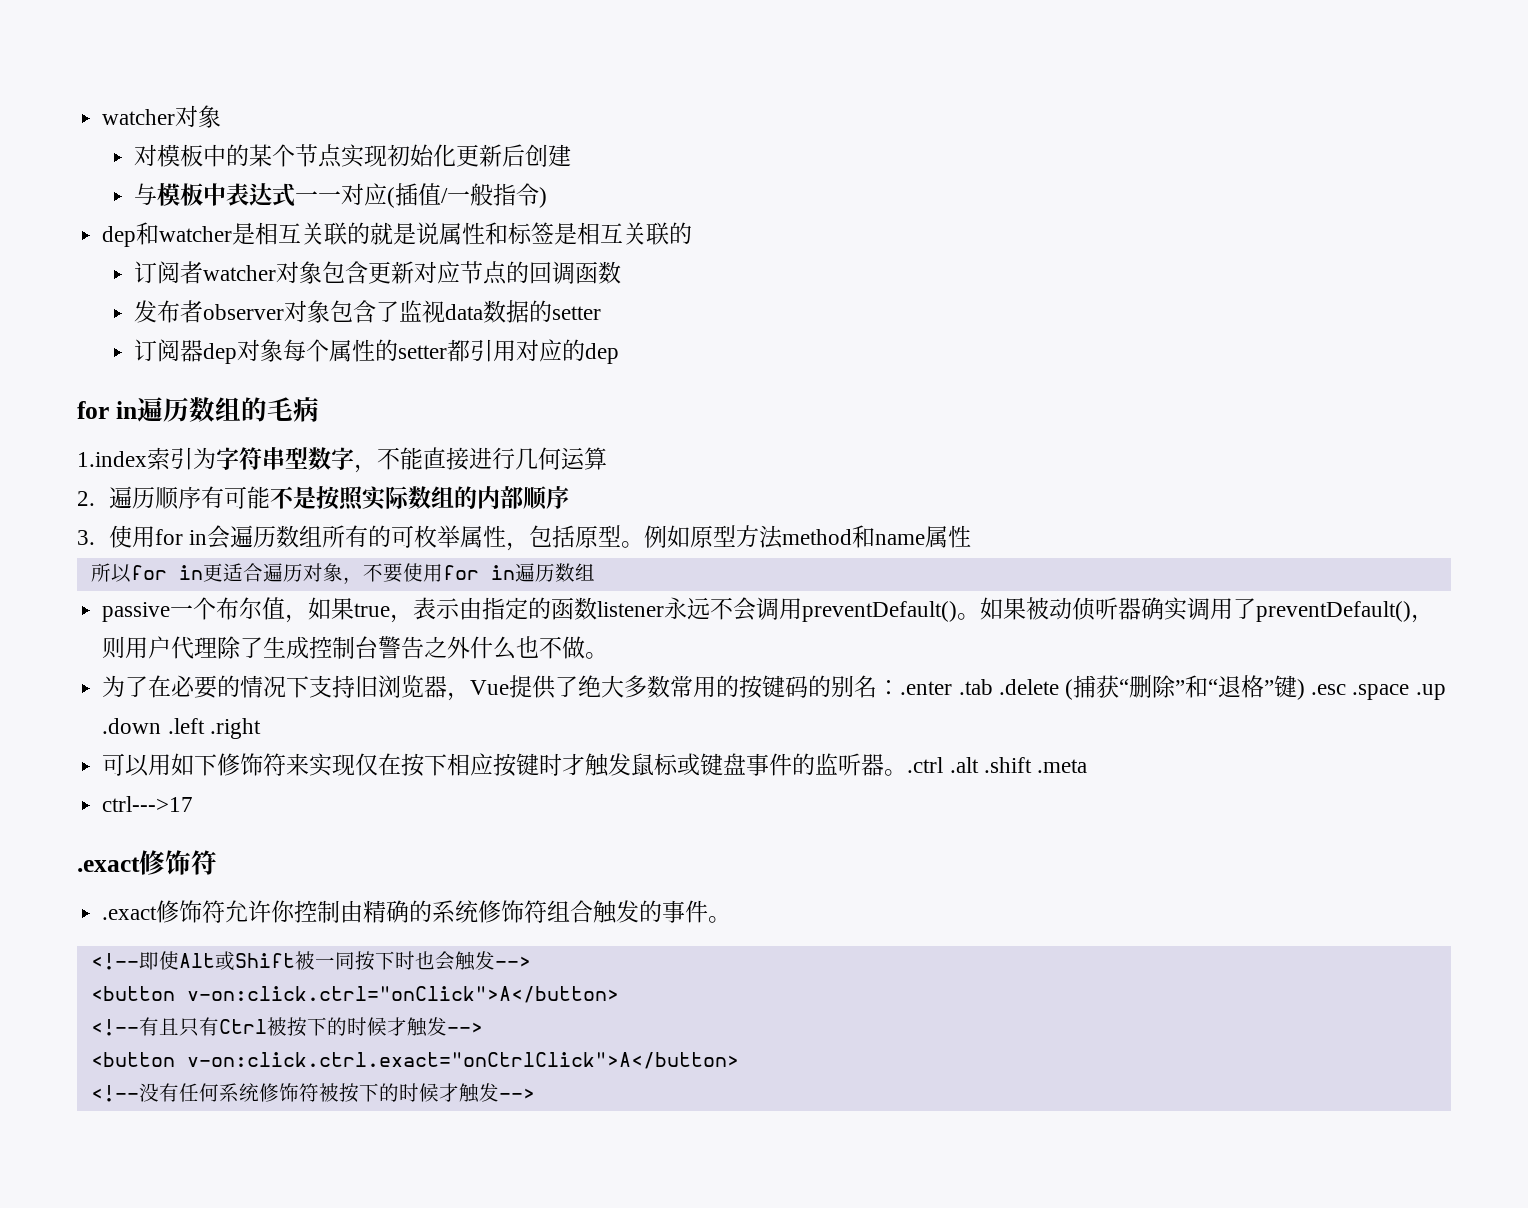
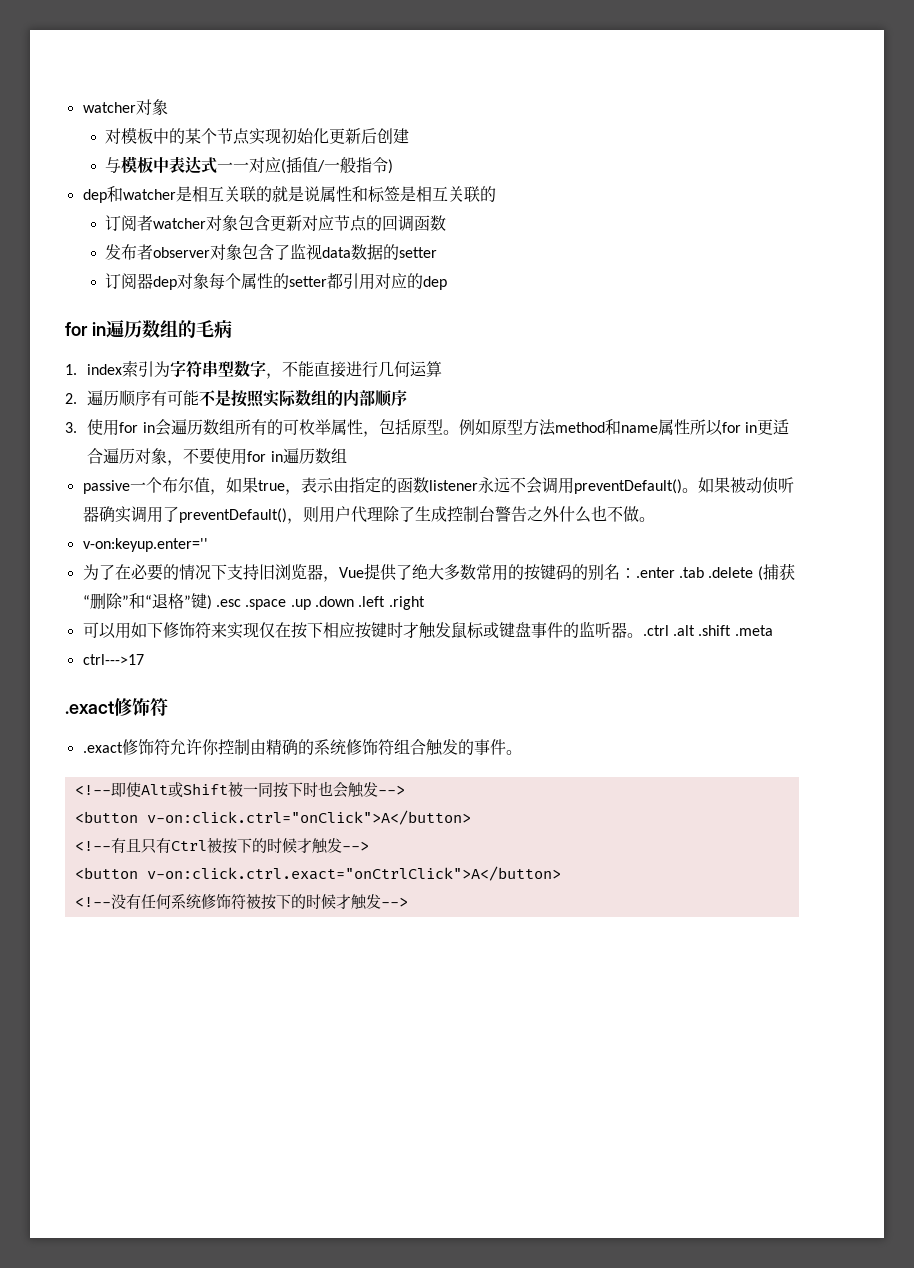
[77,451,147,467] 1.index -> [65,364,123,375] 1. index
(972, 536) // -> (690, 427) none
(609, 655) none -> [82,538,208,552] // v-on:keyup.enter=''

